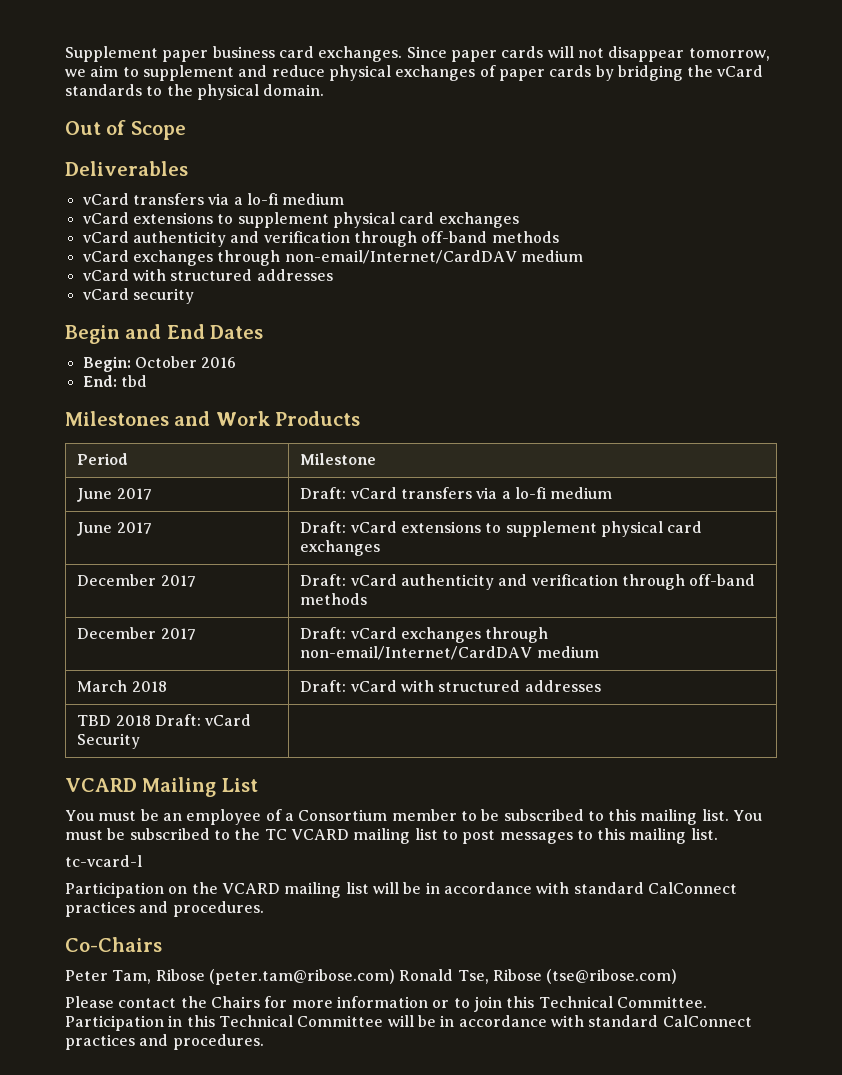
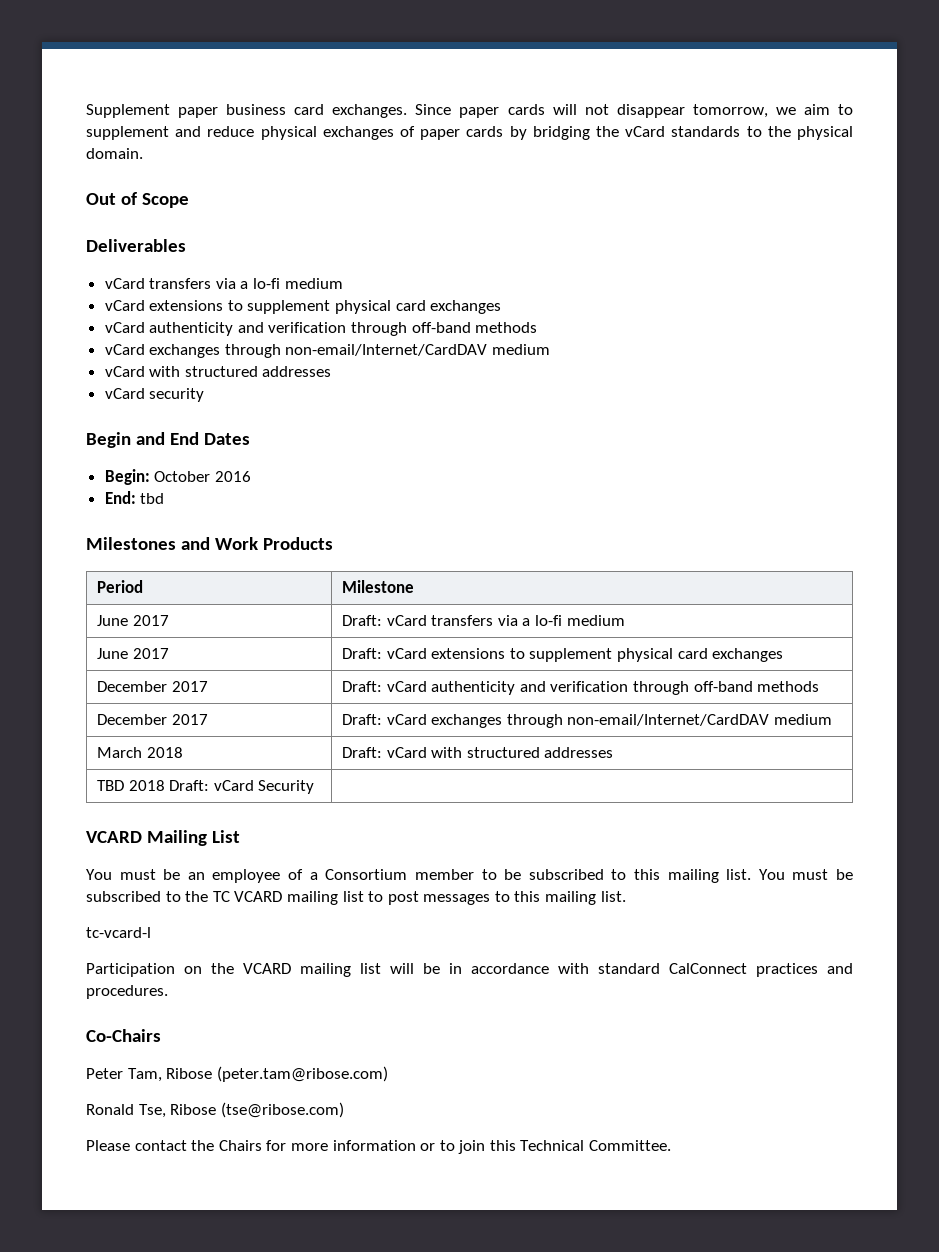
(395, 977) none -> (388, 1074) //
[65,1015,752,1031] [65,1034,264,1050] Participation in this Technical Committee will be in accordance with standard CalConnect practices and procedures. -> (672, 1145) none

